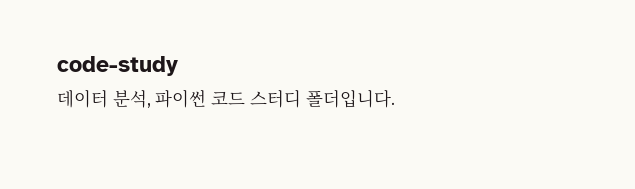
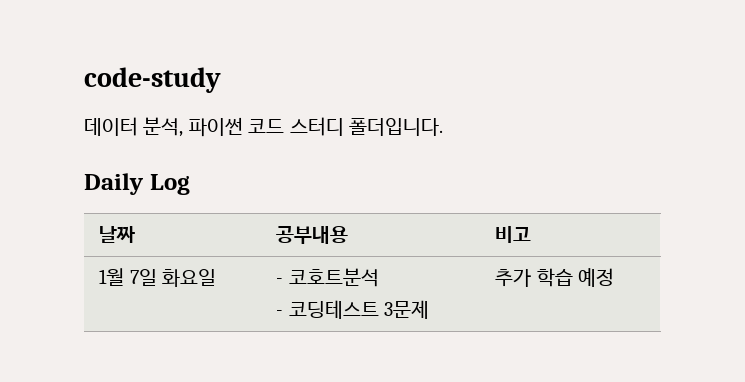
(395, 98) none -> [84,173,190,195] [99,226,136,243] [276,226,349,244] [495,226,532,243] [99,268,217,287] [276,268,379,287] [276,300,430,319] [495,268,615,287] // Daily Log // 날짜 | 공부내용 | 비고 // 1월 7일 화요일 | - 코호트분석 // - 코딩테스트 3문제 | 추가 학습 예정

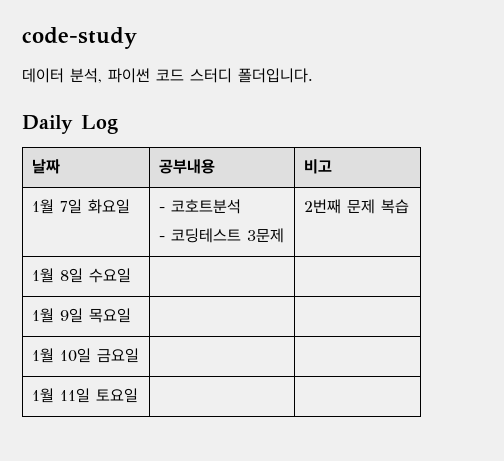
[495,268,615,287] 추가 학습 예정 -> [304,199,410,214] [32,268,132,283] [32,308,132,323] [32,348,140,363] [32,388,139,403] 2번째 문제 복습 // 1월 8일 수요일 | | // 1월 9일 목요일 | | // 1월 10일 금요일 | | // 1월 11일 토요일 | |

